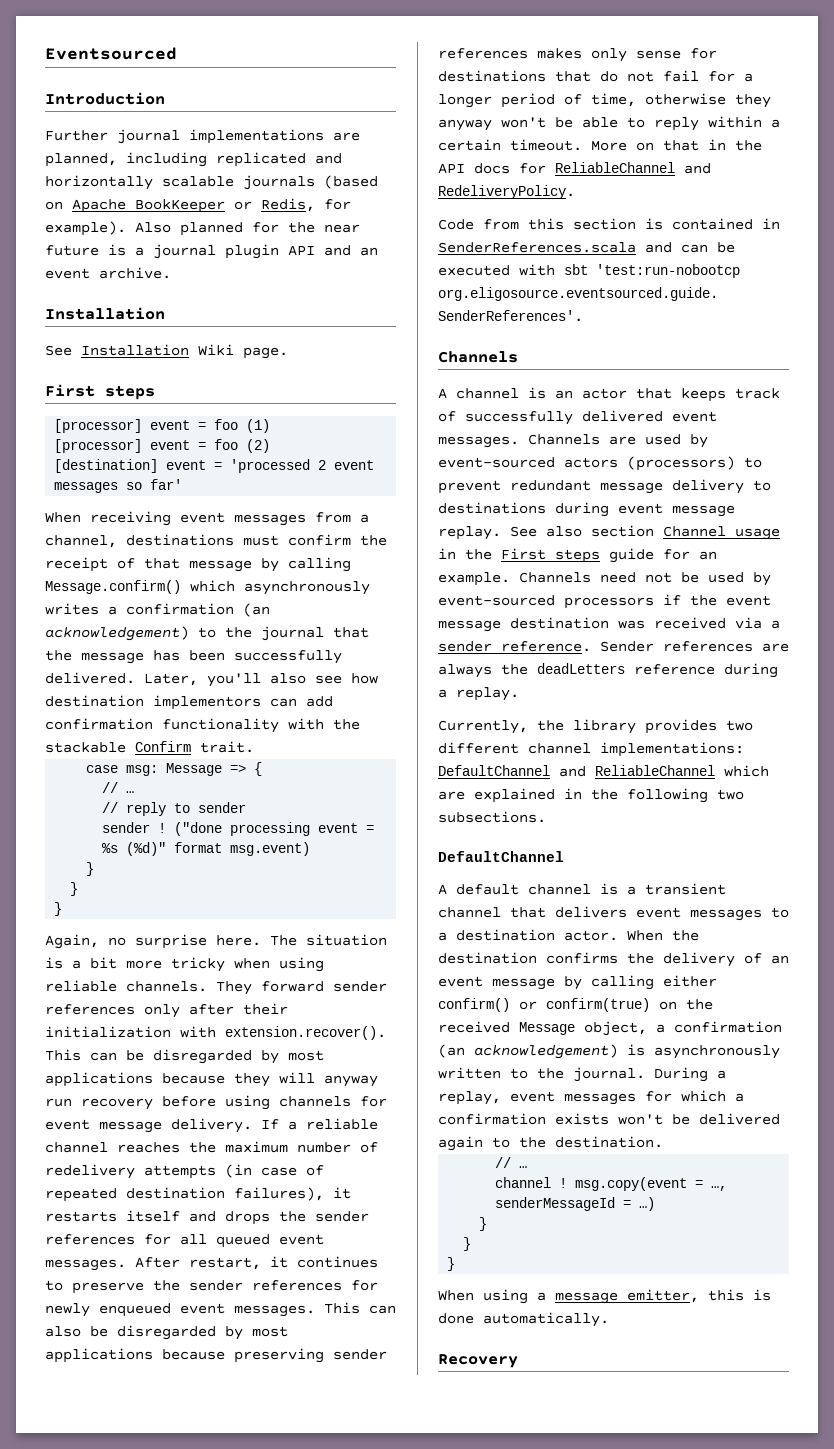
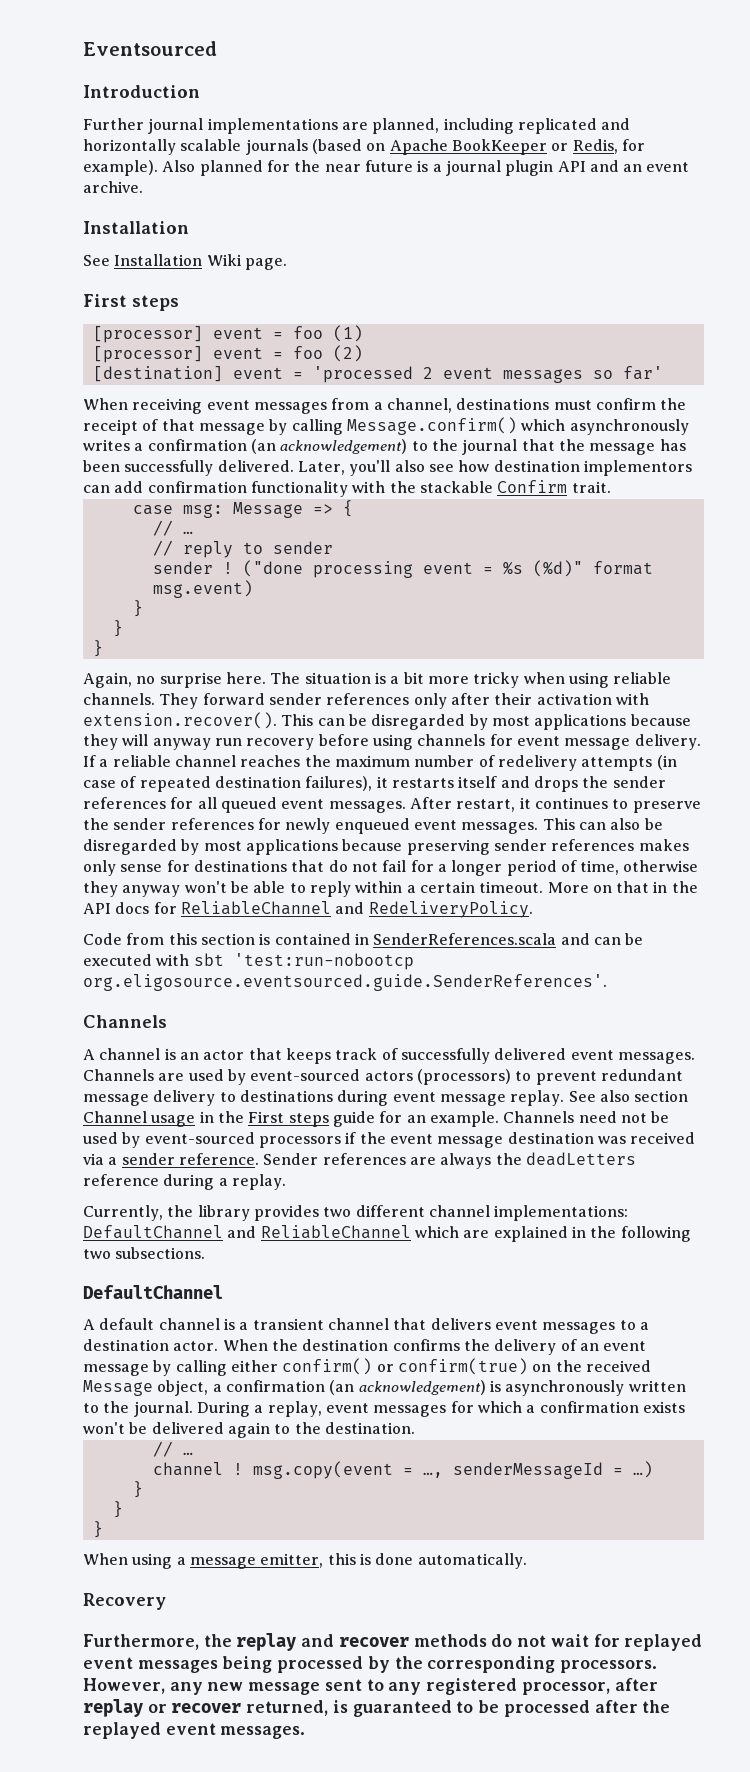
[45,1026,171,1038] initialization -> [536,693,612,705] activation
(518, 1361) none -> [83,1633,703,1651] [83,1656,658,1673] [83,1678,658,1695] [83,1699,671,1717] [83,1722,306,1739] // Furthermore, the replay and recover methods do not wait for replayed event messages being processed by the corresponding processors. However, any new message sent to any registered processor, after replay or recover returned, is guaranteed to be processed after the replayed event messages.

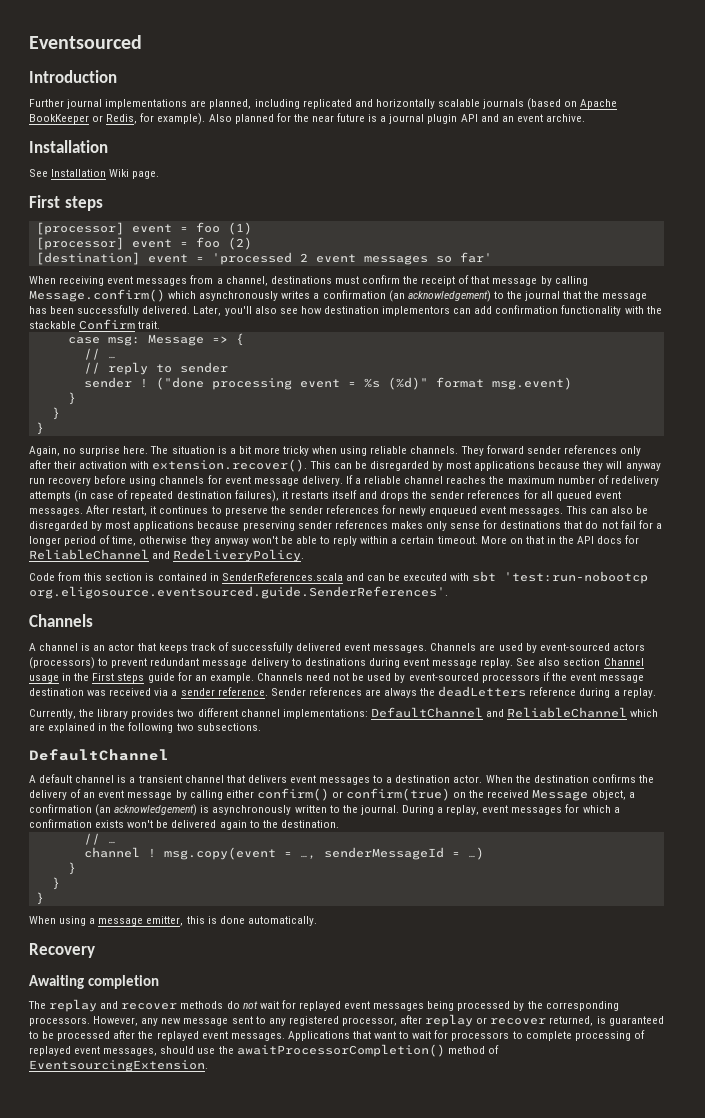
[83,1634,232,1650] Furthermore, the -> [29,975,159,989] [28,1001,46,1009] Awaiting completion // The
(306, 1732) none -> [287,1030,645,1041] [29,1044,499,1057] [29,1060,208,1072] Applications that want to wait for processors to complete processing of replayed event messages, should use the awaitProcessorCompletion() method of EventsourcingExtension.

